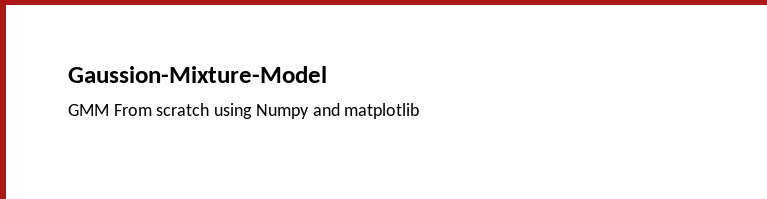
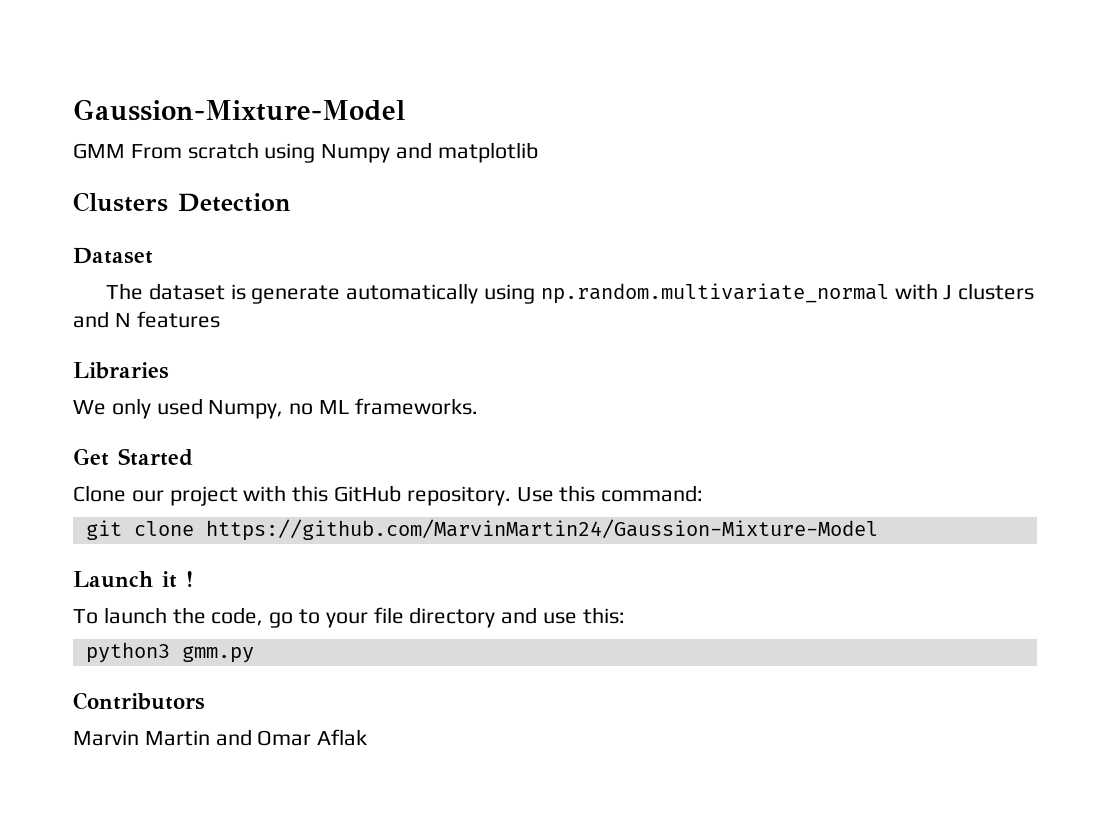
(420, 111) none -> [73,192,291,212] [73,247,153,264] [105,283,1035,304] [73,311,220,328] [73,362,169,379] [73,398,478,419] [73,448,193,466] [73,485,704,506] [85,519,878,541] [73,571,193,588] [73,607,625,628] [85,642,254,663] [73,692,205,710] [73,729,368,746] // Clusters Detection // Dataset // The dataset is generate automatically using np.random.multivariate_normal with J clusters and N features // Libraries // We only used Numpy, no ML frameworks. // Get Started // Clone our project with this GitHub repository. Use this command: // git clone https://github.com/MarvinMartin24/Gaussion-Mixture-Model // Launch it ! // To launch the code, go to your file directory and use this: // python3 gmm.py // Contributors // Marvin Martin and Omar Aflak

